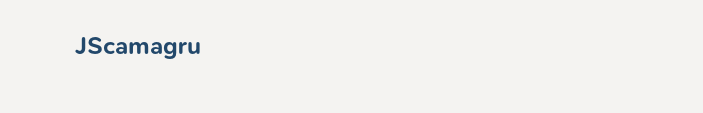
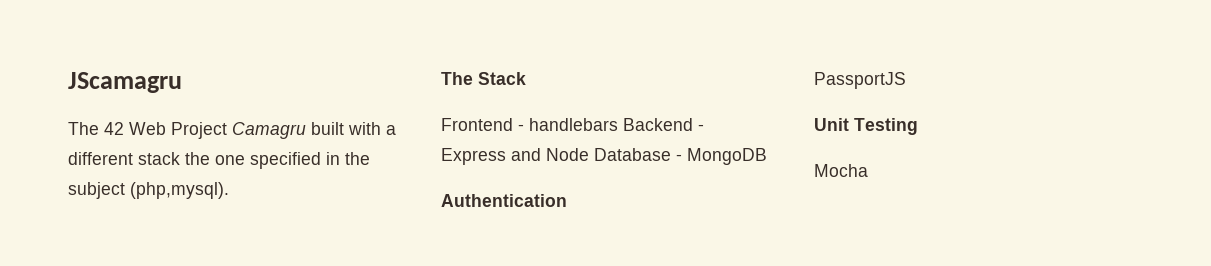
(201, 48) none -> [68,122,396,139] [68,152,370,169] [68,182,229,199] [441,72,526,85] [441,118,704,131] [441,148,767,165] [441,194,567,207] [814,72,906,89] [814,118,918,135] [814,164,868,177] // The 42 Web Project Camagru built with a different stack the one specified in the subject (php,mysql). // The Stack // Frontend - handlebars Backend - Express and Node Database - MongoDB // Authentication // PassportJS // Unit Testing // Mocha

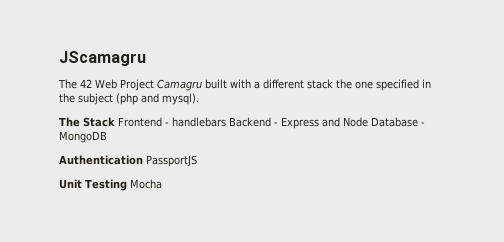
[130,182,229,199] (php,mysql). -> [116,93,199,105] (php and mysql).
(526, 78) // -> (115, 122) none
(567, 200) // -> (143, 160) none
(918, 126) // -> (127, 185) none

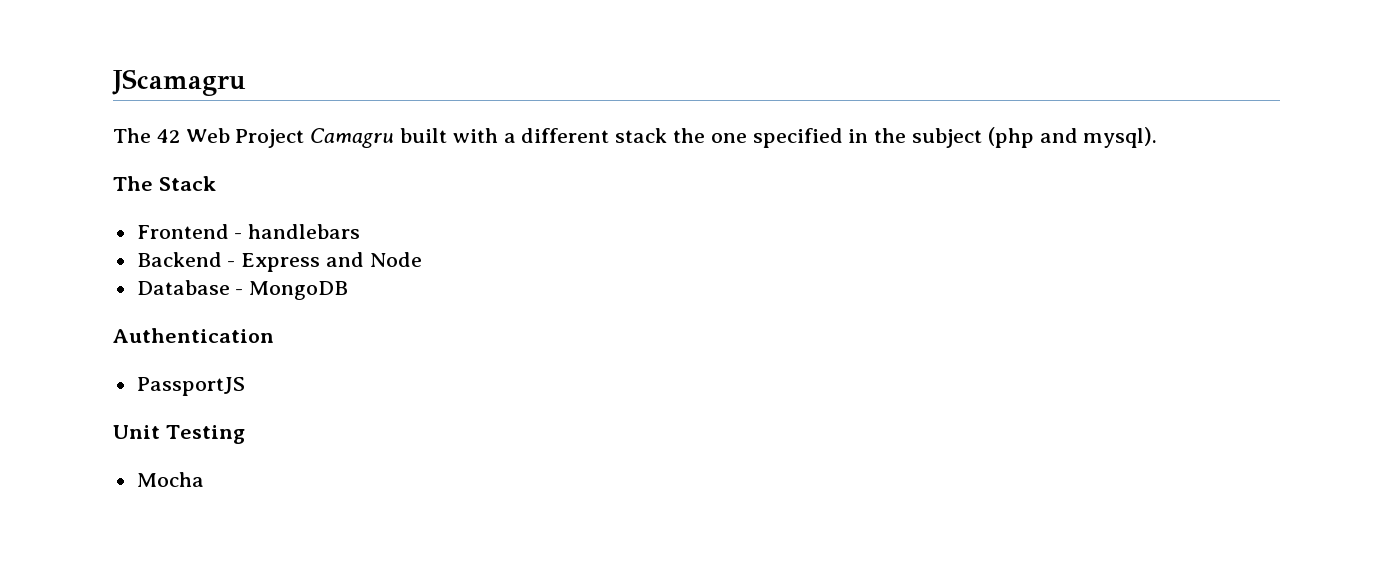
(115, 122) none -> (216, 183) //
(226, 122) none -> (361, 231) //
(368, 122) none -> (422, 259) //
(143, 160) none -> (274, 335) //
(127, 185) none -> (245, 434) //

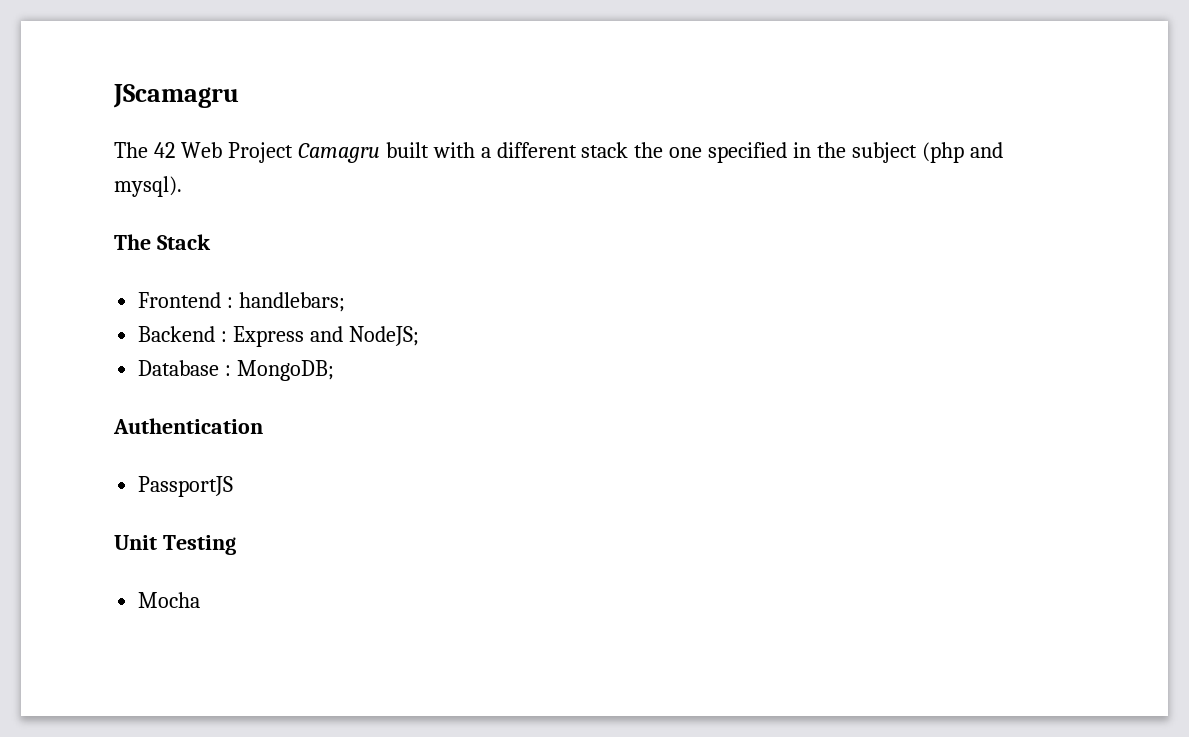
[234,224,361,239] - handlebars -> [227,292,346,312] : handlebars;
[227,261,236,267] - -> [221,331,228,342] :
[369,252,422,267] Node -> [348,326,419,346] NodeJS;
[235,281,349,300] - MongoDB -> [225,360,335,381] : MongoDB;

